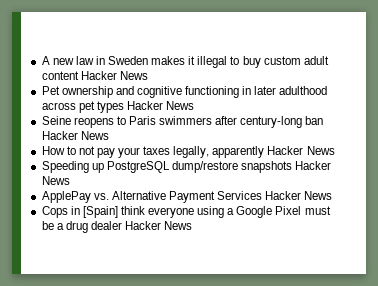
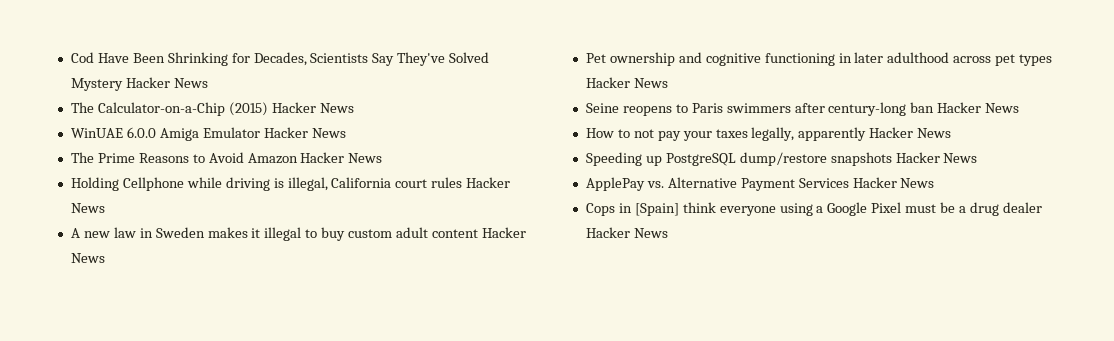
(41, 60) none -> [70,52,490,66] [70,77,208,91] [70,102,354,116] [70,127,346,141] [70,152,383,164] [70,177,511,191] [70,203,105,213] Cod Have Been Shrinking for Decades, Scientists Say They've Solved Mystery Hacker News // The Calculator-on-a-Chip (2015) Hacker News // WinUAE 6.0.0 Amiga Emulator Hacker News // The Prime Reasons to Avoid Amazon Hacker News // Holding Cellphone while driving is illegal, California court rules Hacker News //

